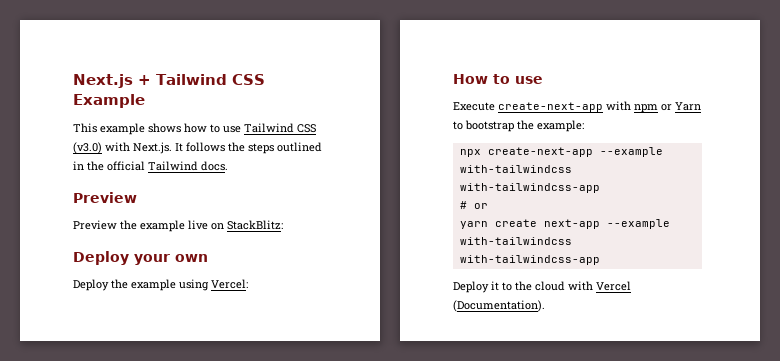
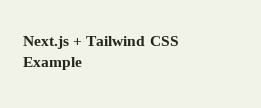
[73,123,316,135] [73,142,322,154] [73,161,228,171] [73,192,137,203] [73,220,283,232] [73,251,208,265] [73,279,248,291] [453,74,543,84] [453,101,701,113] [453,120,584,132] [459,147,663,157] [459,165,572,173] [459,183,600,193] [459,201,488,209] [459,219,670,229] [459,237,572,245] [459,255,600,265] [453,281,631,293] [453,300,545,312] // This example shows how to use Tailwind CSS (v3.0) with Next.js. It follows the steps outlined in the official Tailwind docs. // Preview // Preview the example live on StackBlitz: // Deploy your own // Deploy the example using Vercel: // How to use // Execute create-next-app with npm or Yarn to bootstrap the example: // npx create-next-app --example with-tailwindcss with-tailwindcss-app // # or // yarn create next-app --example with-tailwindcss with-tailwindcss-app // Deploy it to the cloud with Vercel (Documentation). -> (82, 63) none

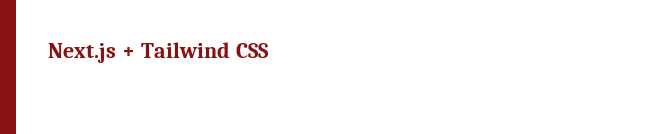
[23,57,82,70] Example -> (269, 50) none

